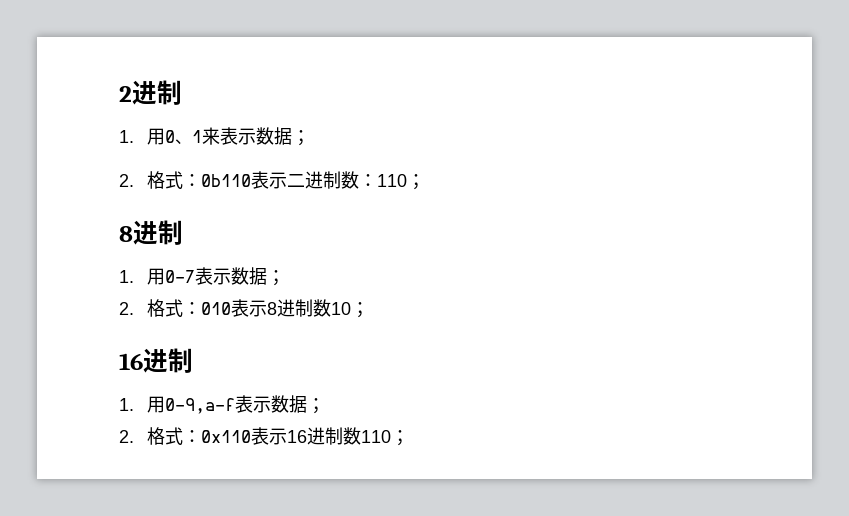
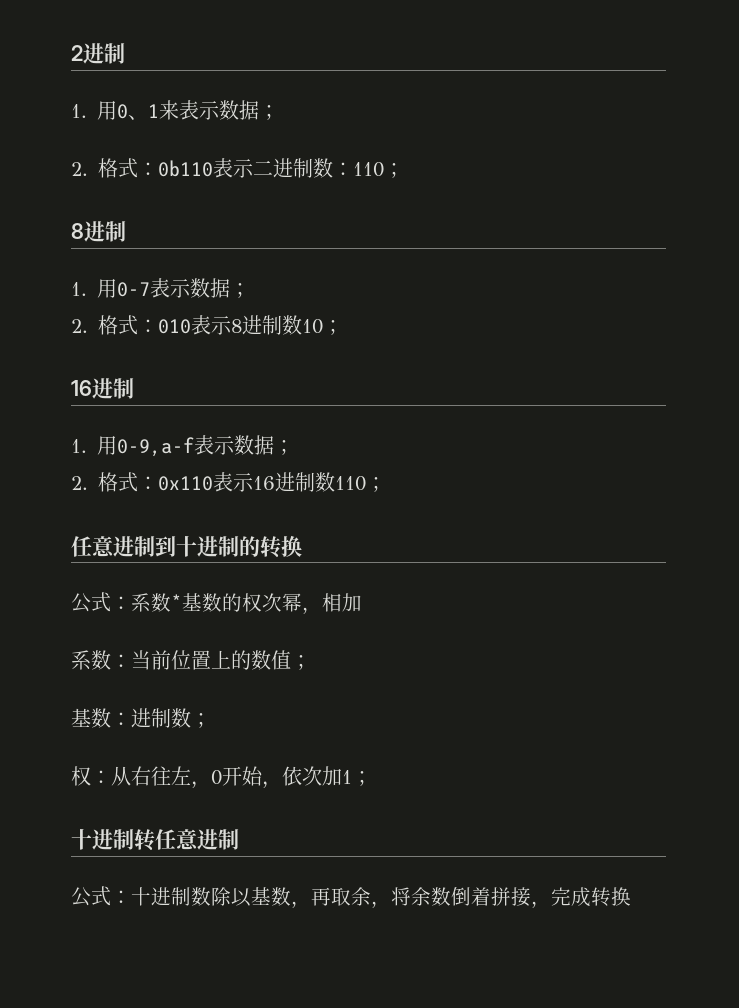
(410, 438) none -> [71,535,302,558] [71,592,362,614] [71,650,311,670] [71,708,211,728] [71,766,372,789] [71,829,239,851] [71,886,631,908] // 任意进制到十进制的转换 // 公式：系数*基数的权次幂，相加 // 系数：当前位置上的数值； // 基数：进制数； // 权：从右往左，0开始，依次加1； // 十进制转任意进制 // 公式：十进制数除以基数，再取余，将余数倒着拼接，完成转换

